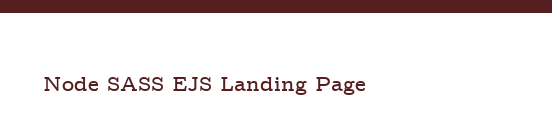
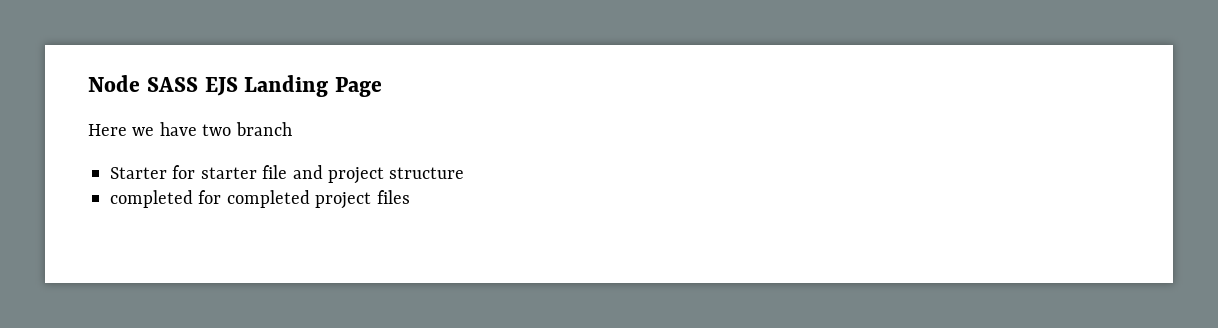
(366, 86) none -> [88,122,292,136] [110,165,465,184] [110,190,410,209] // Here we have two branch // Starter for starter file and project structure // completed for completed project files

